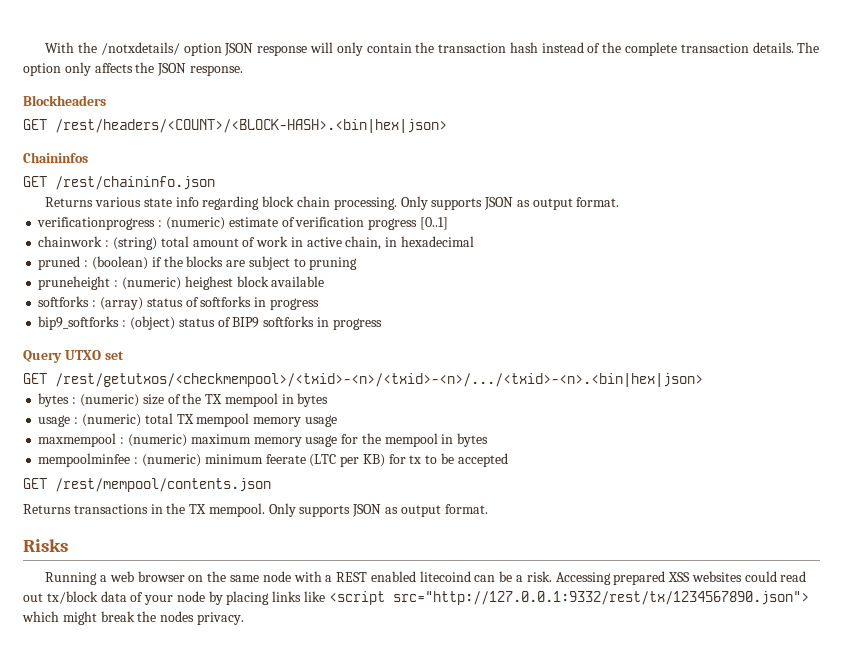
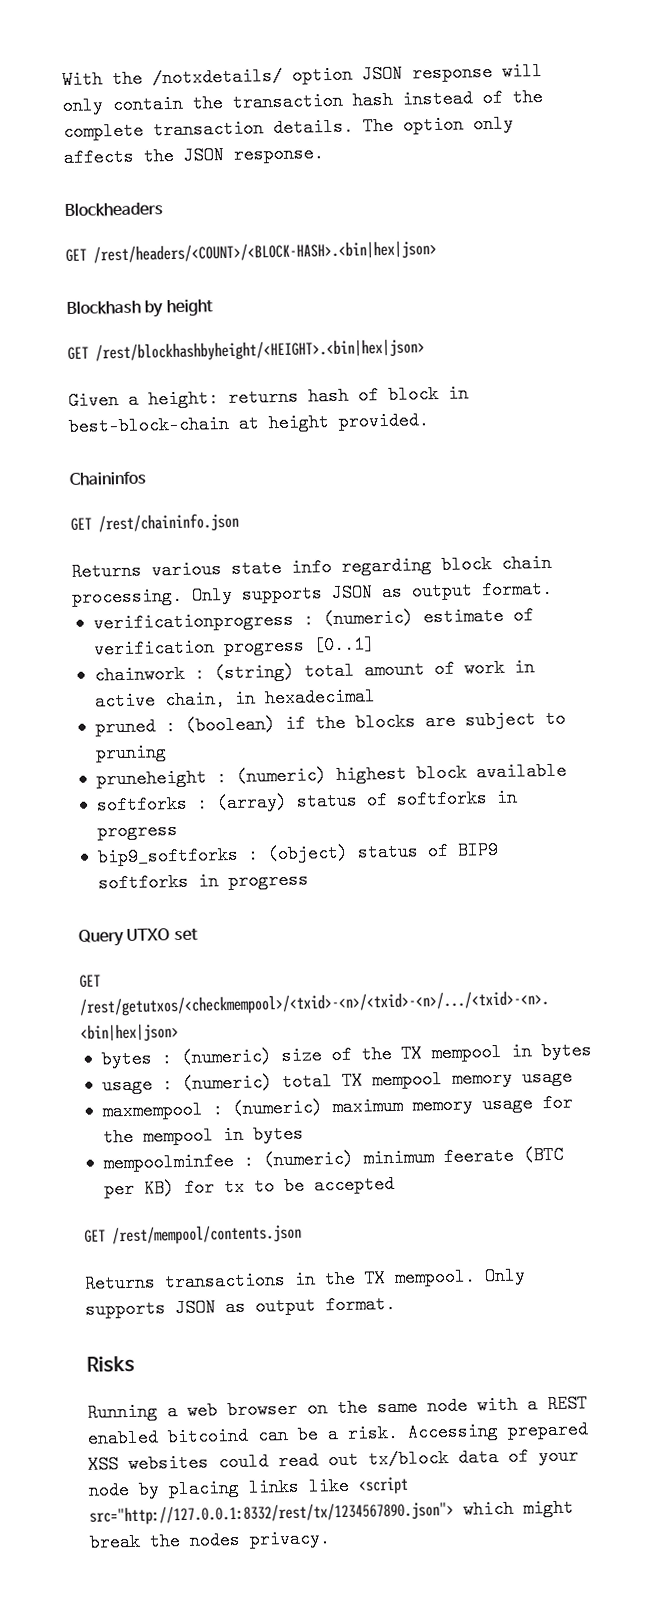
(447, 126) none -> [66,299,213,318] [67,338,425,363] [68,384,469,410] [68,411,430,436] // Blockhash by height // GET /rest/blockhashbyheight/<HEIGHT>.<bin|hex|json> // Given a height: returns hash of block in best-block-chain at height provided.
[184,276,233,290] heighest -> [335,764,407,785] highest
[309,454,337,467] (LTC -> [522,1145,564,1165] (BTC
[419,571,471,582] litecoind -> [167,1426,249,1447] bitcoind
[392,591,809,605] src="http://127.0.0.1:9332/rest/tx/1234567890.json"> -> [89,1500,454,1526] src="http://127.0.0.1:8332/rest/tx/1234567890.json">

